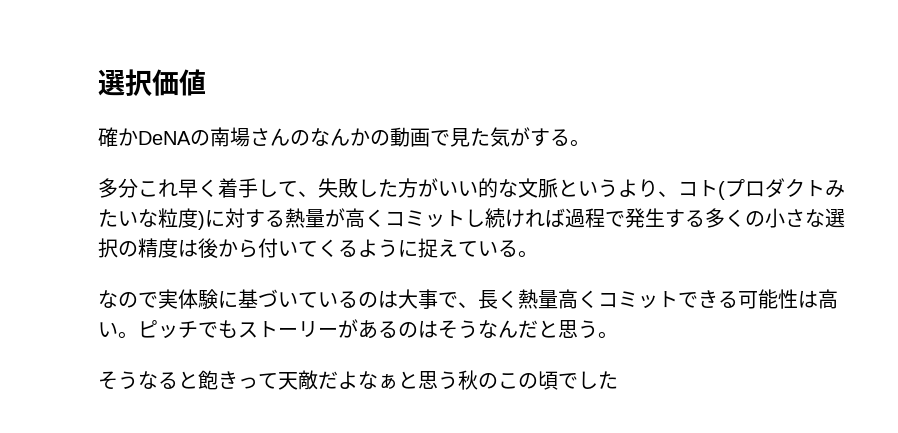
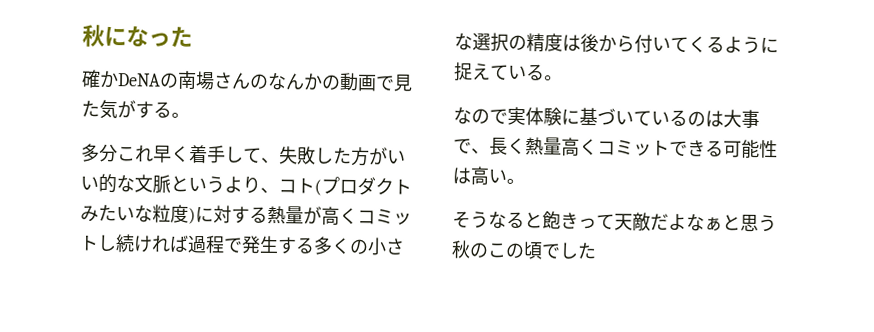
[98,69,206,96] 選択価値 -> [82,24,193,48] 秋になった
[138,319,618,339] ピッチでもストーリーがあるのはそうなんだと思う。 -> (525, 181) none

